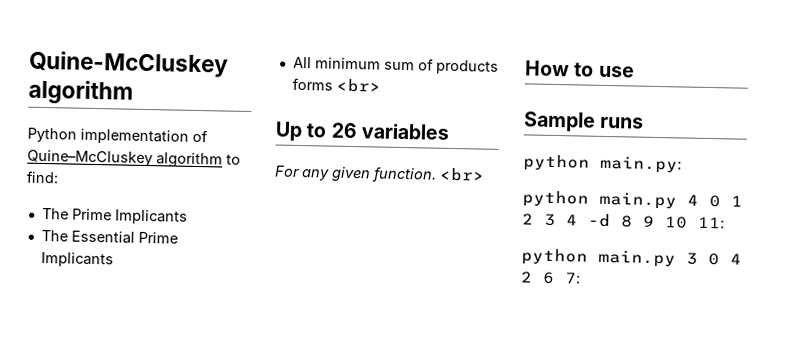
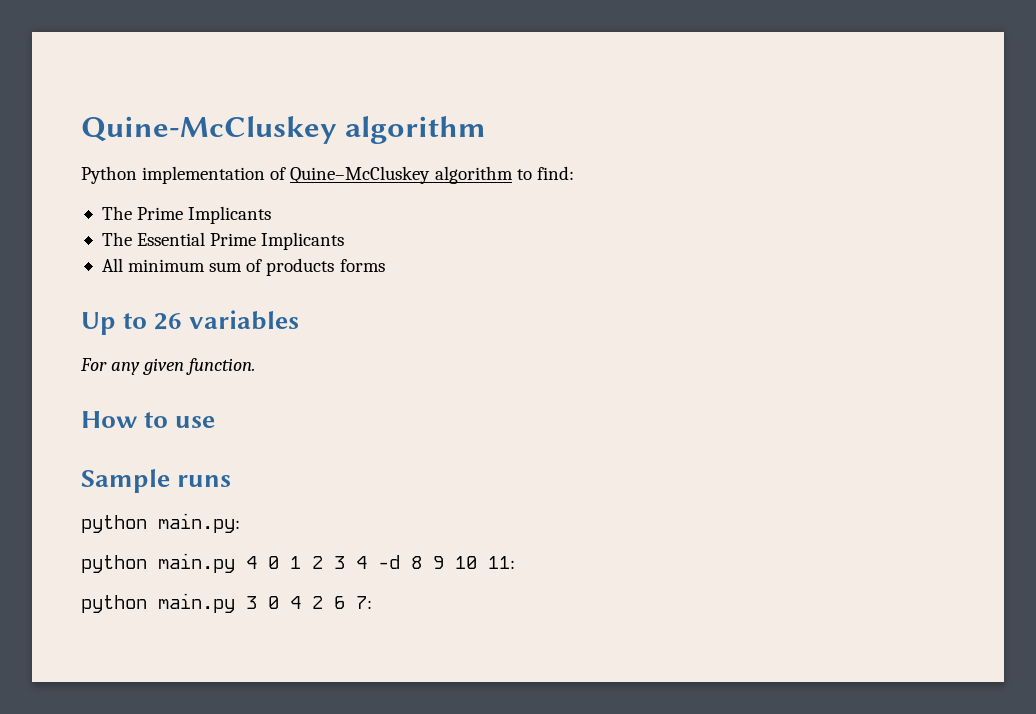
[335,78,381,93] <br> -> (385, 265) none
[439,167,485,182] <br> -> (256, 366) none

